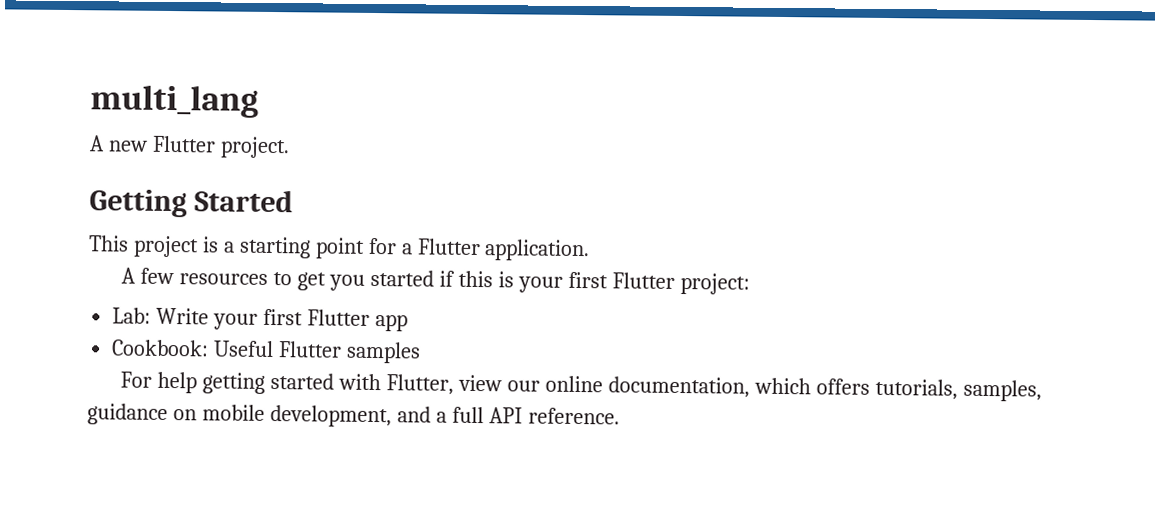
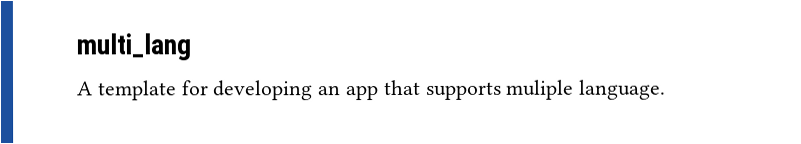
[107,135,290,159] [89,189,293,218] [88,235,591,262] [121,267,750,295] [112,307,408,332] [111,339,422,364] [120,371,1042,402] [87,403,620,428] new Flutter project. // Getting Started // This project is a starting point for a Flutter application. // A few resources to get you started if this is your first Flutter project: // Lab: Write your first Flutter app // Cookbook: Useful Flutter samples // For help getting started with Flutter, view our online documentation, which offers tutorials, samples, guidance on mobile development, and a full API reference. -> [97,79,667,101] template for developing an app that supports muliple language.

